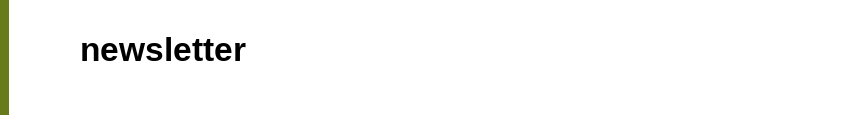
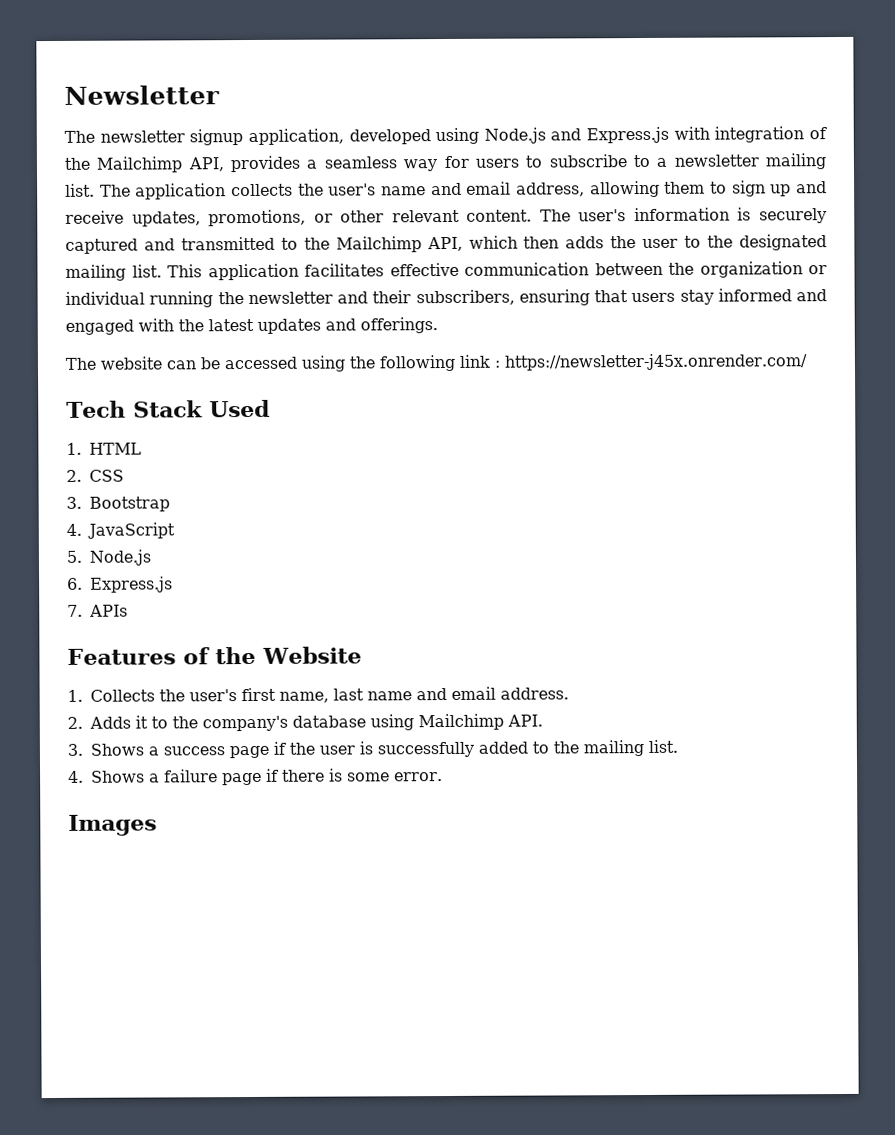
[80,37,246,61] newsletter -> [64,85,220,105] [64,126,827,146] [64,153,826,173] [65,180,827,200] [65,207,827,227] [65,234,828,254] [65,261,827,281] [65,288,827,308] [65,317,438,335] [65,353,808,372] [66,399,270,418] [66,442,142,455] [66,469,124,482] [66,496,170,512] [66,522,175,539] [66,549,151,566] [67,576,173,593] [67,604,128,617] [67,646,362,665] [67,686,569,703] [67,713,543,732] [67,739,678,759] [68,768,443,786] [68,814,157,836] Newsletter // The newsletter signup application, developed using Node.js and Express.js with integration of the Mailchimp API, provides a seamless way for users to subscribe to a newsletter mailing list. The application collects the user's name and email address, allowing them to sign up and receive updates, promotions, or other relevant content. The user's information is securely captured and transmitted to the Mailchimp API, which then adds the user to the designated mailing list. This application facilitates effective communication between the organization or individual running the newsletter and their subscribers, ensuring that users stay informed and engaged with the latest updates and offerings. // The website can be accessed using the following link : https://newsletter-j45x.onrender.com/ // Tech Stack Used // 1. HTML // 2. CSS // 3. Bootstrap // 4. JavaScript // 5. Node.js // 6. Express.js // 7. APIs // Features of the Website // 1. Collects the user's first name, last name and email address. // 2. Adds it to the company's database using Mailchimp API. // 3. Shows a success page if the user is successfully added to the mailing list. // 4. Shows a failure page if there is some error. // Images

